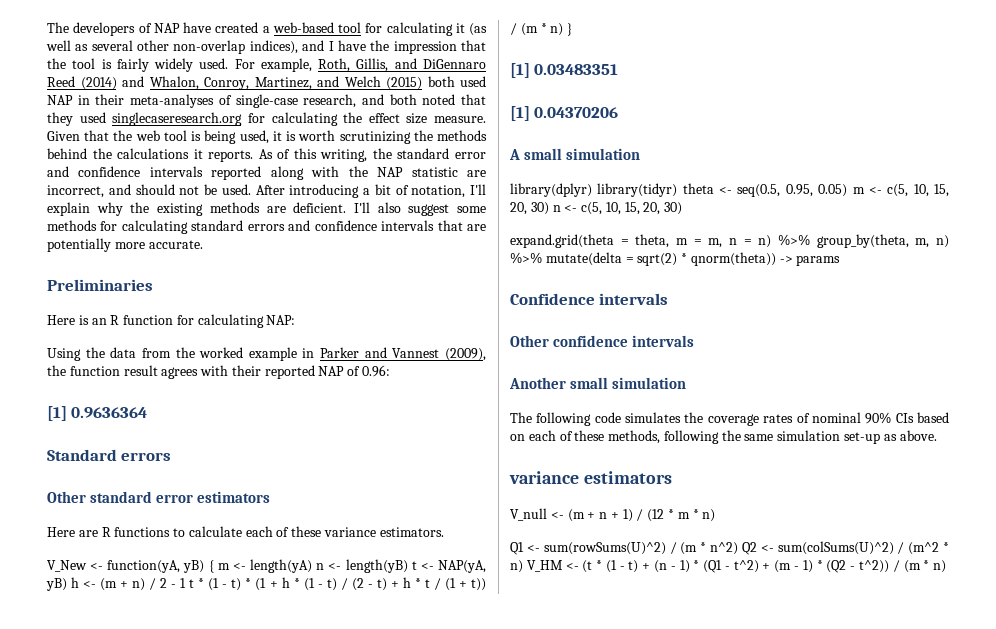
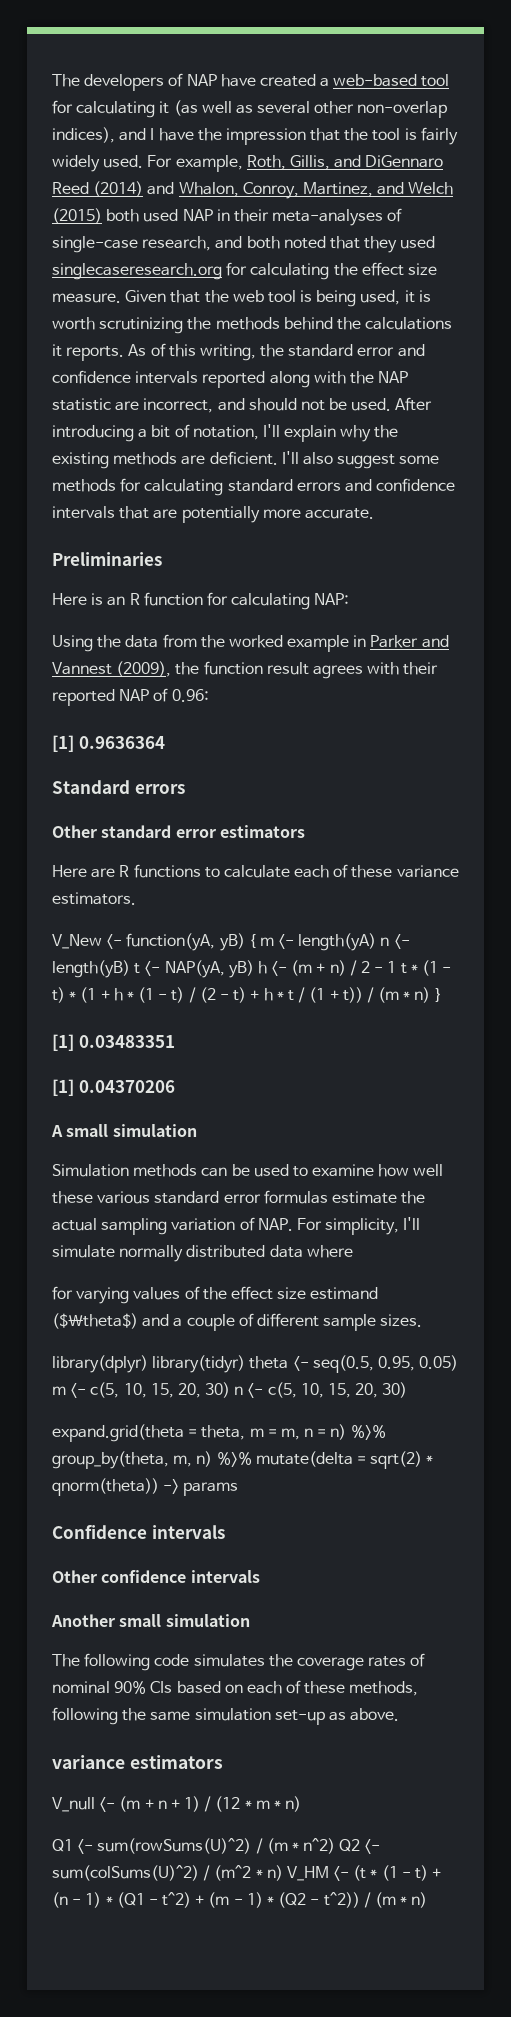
(641, 154) none -> [52,1164,444,1177] [52,1190,426,1204] [52,1217,421,1235] [52,1245,353,1262] [52,1286,379,1304] [52,1313,423,1331] // Simulation methods can be used to examine how well these various standard error formulas estimate the actual sampling variation of NAP. For simplicity, I'll simulate normally distributed data where // for varying values of the effect size estimand ($\theta$) and a couple of different sample sizes.

